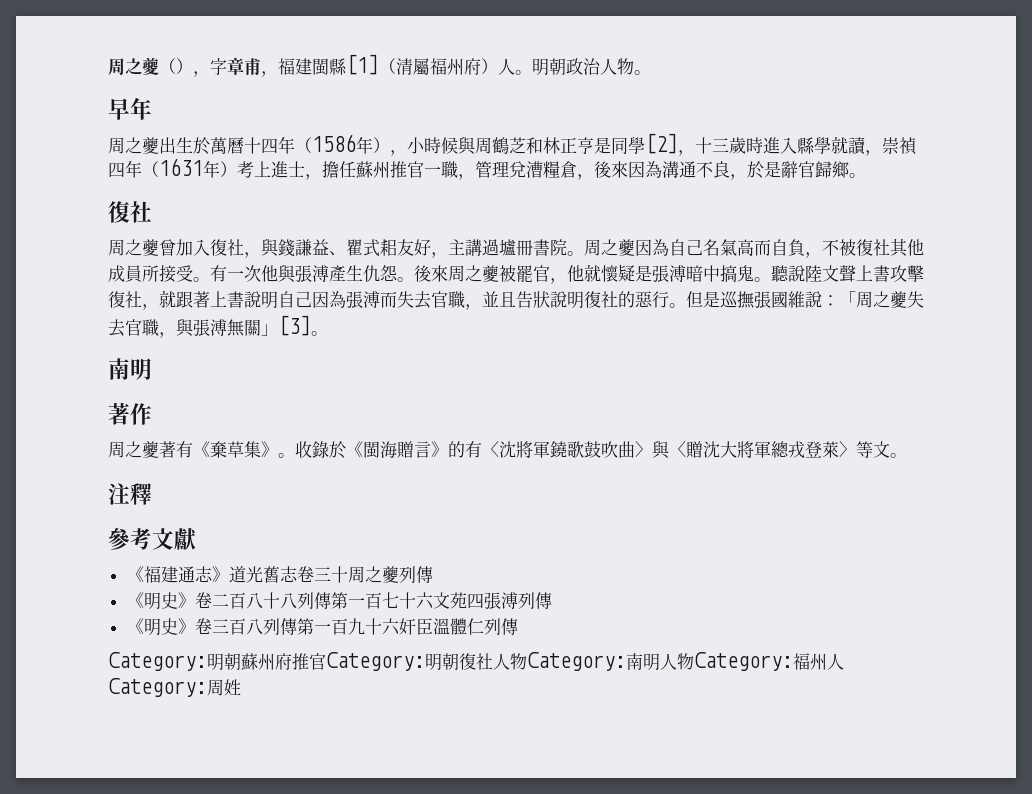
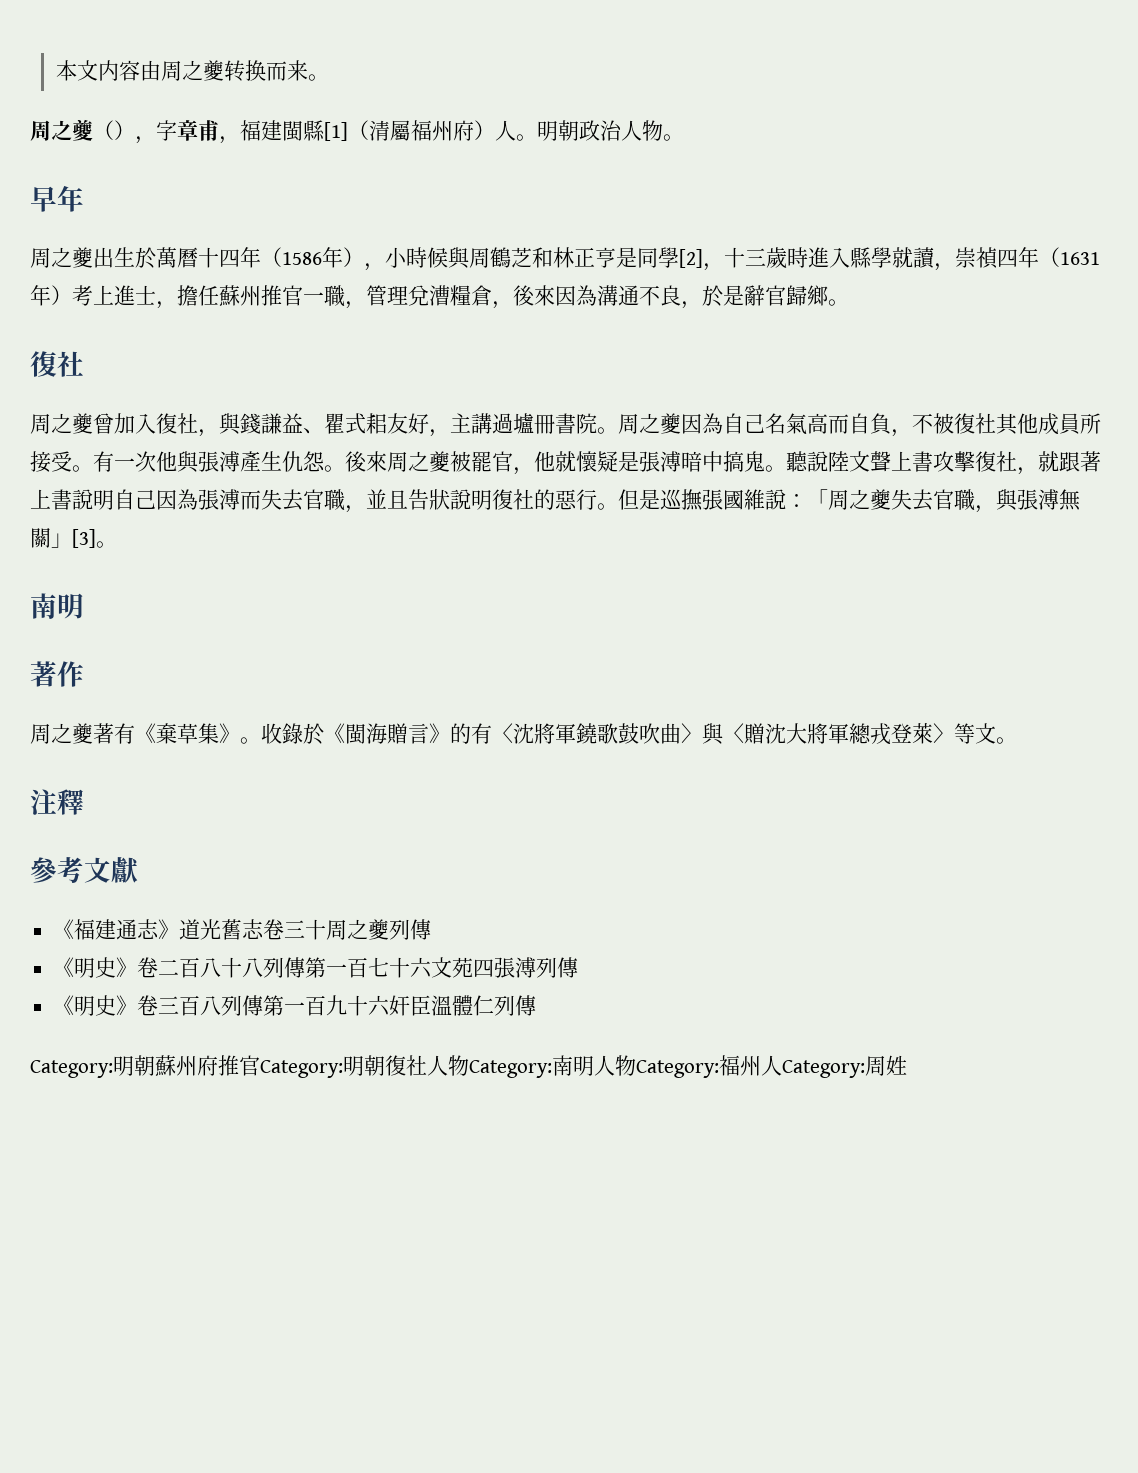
(108, 66) none -> [55,60,329,82] 本文内容由周之夔转换而来。 //

